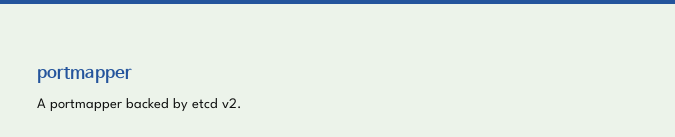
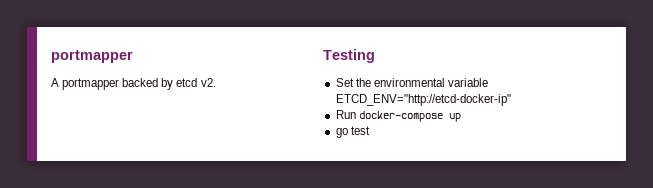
(242, 103) none -> [323,49,375,63] [335,78,488,87] [335,94,511,106] [335,110,461,122] [335,126,370,138] // Testing // Set the environmental variable ETCD_ENV="http://etcd-docker-ip" // Run docker-compose up // go test

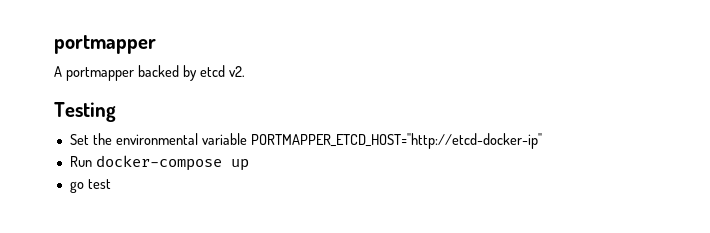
[335,94,511,106] ETCD_ENV="http://etcd-docker-ip" -> [250,133,542,149] PORTMAPPER_ETCD_HOST="http://etcd-docker-ip"

